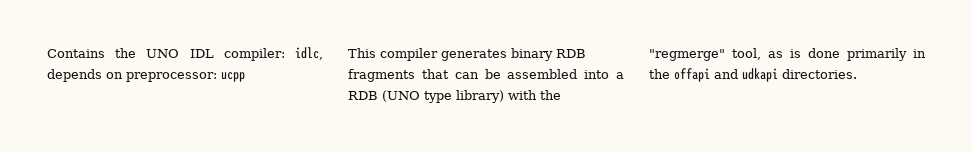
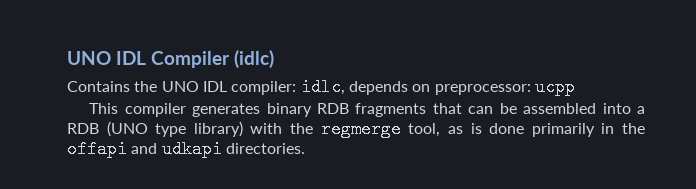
(47, 53) none -> [67,50,274,68] UNO IDL Compiler (idlc) //
[649,49,725,61] "regmerge" -> [320,120,401,138] regmerge

